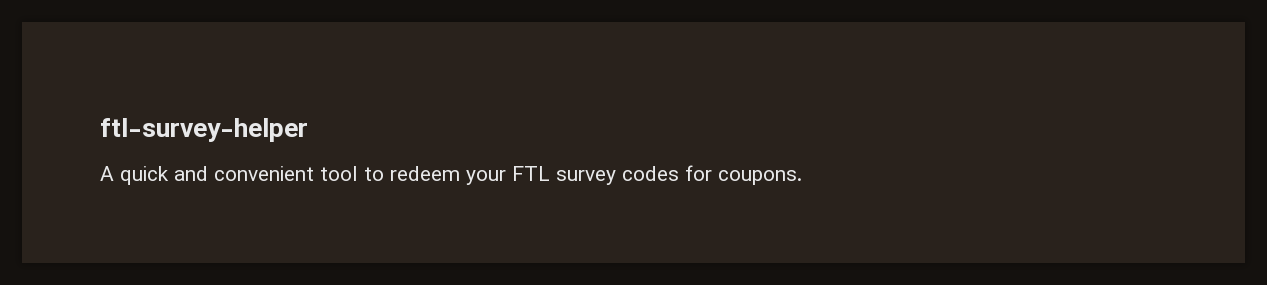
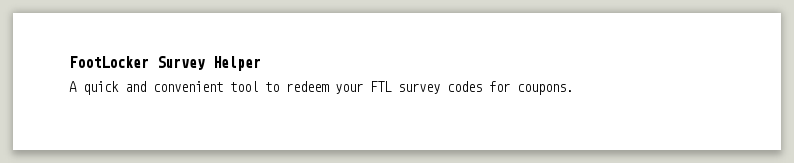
[100,118,308,142] ftl-survey-helper -> [69,56,261,71] FootLocker Survey Helper

